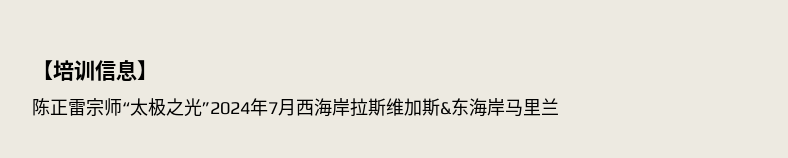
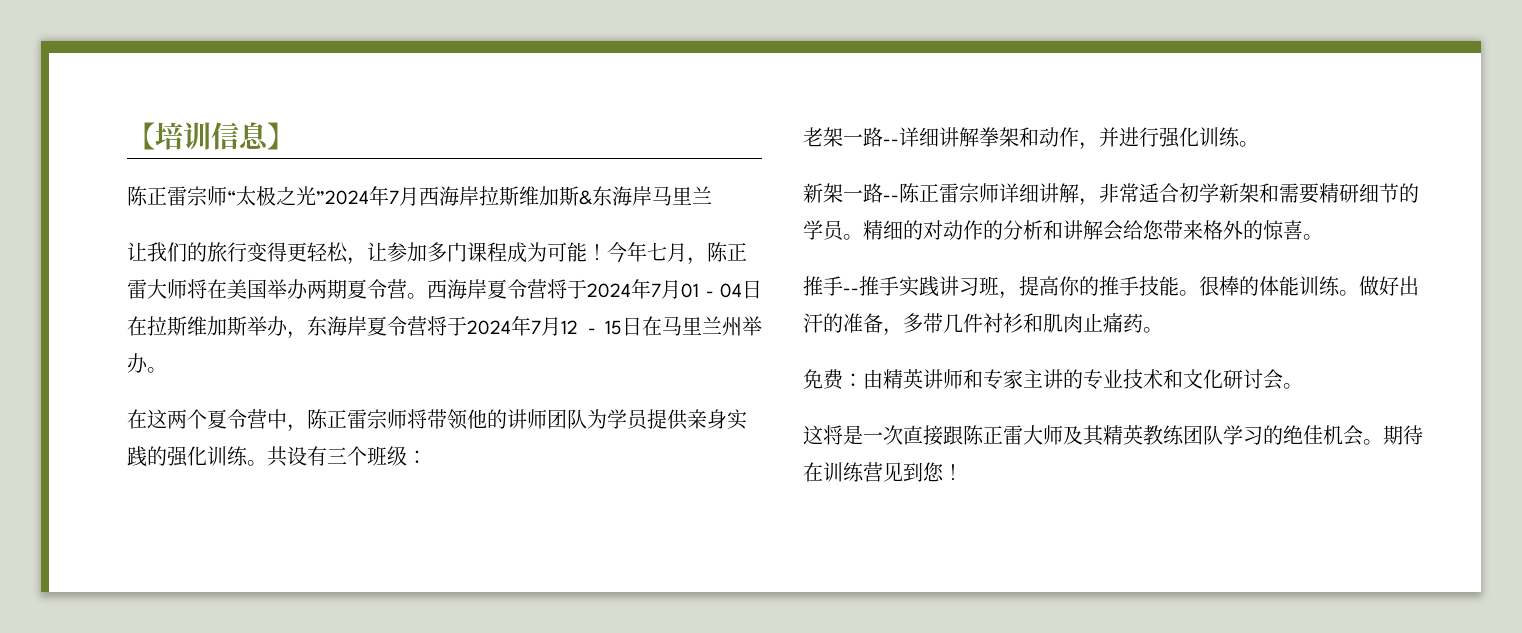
(559, 106) none -> [127,242,747,265] [127,279,762,299] [127,316,762,339] [127,353,167,373] [127,409,747,432] [127,446,427,467] [803,127,1259,150] [803,183,1419,206] [803,220,1323,241] [803,276,1419,299] [803,313,1163,336] [803,369,1303,390] [803,425,1423,446] [803,462,963,482] // 让我们的旅行变得更轻松，让参加多门课程成为可能！今年七月，陈正雷大师将在美国举办两期夏令营。西海岸夏令营将于2024年7月01 - 04日在拉斯维加斯举办，东海岸夏令营将于2024年7月12 - 15日在马里兰州举办。 // 在这两个夏令营中，陈正雷宗师将带领他的讲师团队为学员提供亲身实践的强化训练。共设有三个班级： // 老架一路--详细讲解拳架和动作，并进行强化训练。 // 新架一路--陈正雷宗师详细讲解，非常适合初学新架和需要精研细节的学员。精细的对动作的分析和讲解会给您带来格外的惊喜。 // 推手--推手实践讲习班，提高你的推手技能。很棒的体能训练。做好出汗的准备，多带几件衬衫和肌肉止痛药。 // 免费：由精英讲师和专家主讲的专业技术和文化研讨会。 // 这将是一次直接跟陈正雷大师及其精英教练团队学习的绝佳机会。期待在训练营见到您！

